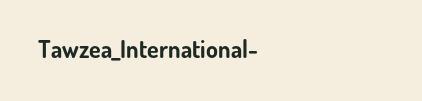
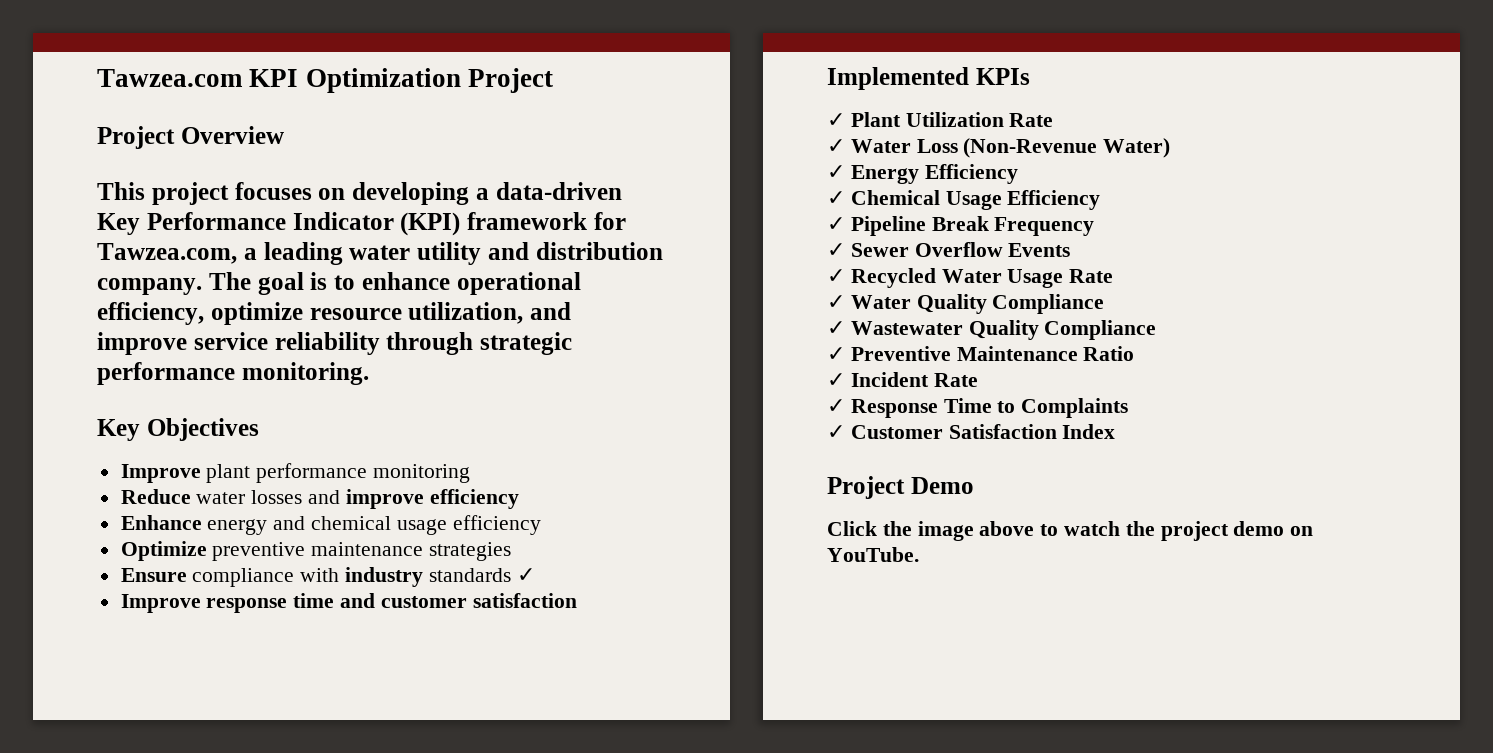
[38,39,258,61] Tawzea_International- -> [97,68,553,93] [97,126,284,149] [97,182,622,205] [97,212,626,236] [97,242,663,265] [97,272,581,295] [97,302,571,325] [97,332,572,355] [97,362,369,385] [97,418,259,441] [120,463,471,483] [120,489,519,509] [120,515,541,535] [120,541,512,561] [120,567,535,587] [120,593,577,613] [827,67,1030,90] [827,112,1054,127] [827,138,1171,158] [827,164,1018,184] [827,190,1101,210] [827,216,1095,236] [827,242,1071,257] [827,268,1114,288] [827,294,1105,314] [827,320,1157,340] [827,346,1135,361] [827,372,978,387] [827,398,1129,418] [827,424,1116,439] [827,476,974,499] [827,521,1314,541] [827,547,919,562] Tawzea.com KPI Optimization Project // Project Overview // This project focuses on developing a data-driven Key Performance Indicator (KPI) framework for Tawzea.com, a leading water utility and distribution company. The goal is to enhance operational efficiency, optimize resource utilization, and improve service reliability through strategic performance monitoring. // Key Objectives // Improve plant performance monitoring // Reduce water losses and improve efficiency // Enhance energy and chemical usage efficiency // Optimize preventive maintenance strategies // Ensure compliance with industry standards ✓ // Improve response time and customer satisfaction // Implemented KPIs // ✓ Plant Utilization Rate // ✓ Water Loss (Non-Revenue Water) // ✓ Energy Efficiency // ✓ Chemical Usage Efficiency // ✓ Pipeline Break Frequency // ✓ Sewer Overflow Events // ✓ Recycled Water Usage Rate // ✓ Water Quality Compliance // ✓ Wastewater Quality Compliance // ✓ Preventive Maintenance Ratio // ✓ Incident Rate // ✓ Response Time to Complaints // ✓ Customer Satisfaction Index // Project Demo // Click the image above to watch the project demo on YouTube.

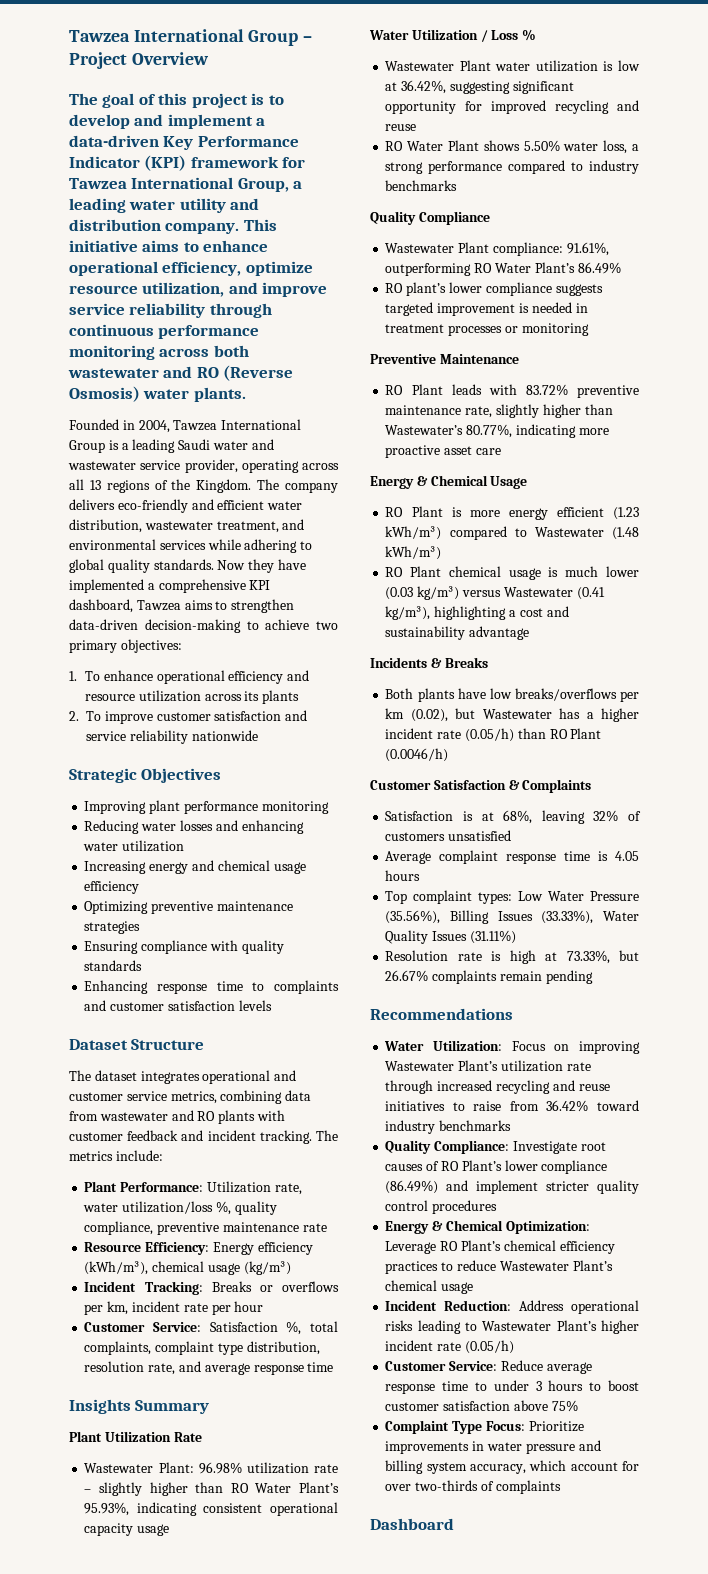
[97,68,553,93] [97,126,284,149] [97,182,469,205] Tawzea.com KPI Optimization Project // Project Overview // This project focuses on developing -> [69,29,313,46] [69,52,209,69] [69,93,284,108] [69,114,253,129] Tawzea International Group – Project Overview // The goal of this project is to develop and implement
[97,243,237,264] Tawzea.com, -> [69,177,289,192] Tawzea International Group,
[208,272,328,295] The goal is -> [243,219,277,231] [69,240,180,252] This initiative aims
[480,332,572,355] [97,362,369,385] [97,419,140,441] strategic performance monitoring. // Key -> [69,324,260,339] [69,345,249,360] [68,365,294,381] [69,386,246,402] [69,419,302,433] [69,439,274,453] [68,459,339,473] [69,479,338,493] [69,499,303,513] [69,519,305,533] [69,539,313,553] [69,559,306,573] [69,579,271,593] [69,599,295,613] [69,619,338,633] [69,639,182,653] [69,670,310,684] [85,690,300,704] [69,710,308,724] [86,730,258,744] [69,768,137,783] continuous performance monitoring across both wastewater and RO (Reverse Osmosis) water plants. // Founded in 2004, Tawzea International Group is a leading Saudi water and wastewater service provider, operating across all 13 regions of the Kingdom. The company delivers eco-friendly and efficient water distribution, wastewater treatment, and environmental services while adhering to global quality standards. Now they have implemented a comprehensive KPI dashboard, Tawzea aims to strengthen data-driven decision-making to achieve two primary objectives: // 1. To enhance operational efficiency and resource utilization across its plants // 2. To improve customer satisfaction and service reliability nationwide // Strategic
[120,464,201,483] Improve -> [84,801,147,814] Improving
[120,489,191,504] Reduce -> [84,820,140,834] Reducing
[345,489,519,509] [120,515,202,530] improve efficiency // Enhance -> [241,820,304,834] [83,840,185,852] [84,861,147,874] enhancing water utilization // Increasing
[120,541,207,561] Optimize -> [84,901,149,914] Optimizing
[120,568,187,582] Ensure -> [84,941,139,954] Ensuring
[345,567,424,587] industry -> [241,940,284,954] quality
[516,568,535,582] [120,593,577,613] [827,67,1030,90] [827,112,1054,127] [827,138,1171,158] [827,164,1018,184] [827,190,1101,210] [827,216,1095,236] [827,242,1071,257] [827,268,1114,288] [827,294,1105,314] [827,320,1157,340] [827,346,1135,361] [827,372,978,387] [827,398,1129,418] [827,424,1116,439] [827,476,974,499] [827,521,1314,541] [827,547,919,562] ✓ // Improve response time and customer satisfaction // Implemented KPIs // ✓ Plant Utilization Rate // ✓ Water Loss (Non-Revenue Water) // ✓ Energy Efficiency // ✓ Chemical Usage Efficiency // ✓ Pipeline Break Frequency // ✓ Sewer Overflow Events // ✓ Recycled Water Usage Rate // ✓ Water Quality Compliance // ✓ Wastewater Quality Compliance // ✓ Preventive Maintenance Ratio // ✓ Incident Rate // ✓ Response Time to Complaints // ✓ Customer Satisfaction Index // Project Demo // Click the image above to watch the project demo on YouTube. -> [84,980,339,994] [84,1000,272,1011] [69,1039,205,1050] [69,1070,297,1084] [69,1090,312,1104] [69,1110,285,1124] [69,1130,339,1144] [69,1150,163,1161] [84,1181,302,1195] [83,1201,277,1215] [84,1221,327,1235] [84,1242,313,1255] [84,1261,291,1275] [84,1281,339,1295] [84,1301,264,1315] [84,1321,338,1335] [84,1341,320,1355] [84,1361,334,1375] [69,1399,210,1414] [69,1431,202,1442] [84,1462,338,1474] [84,1482,339,1496] [84,1502,338,1516] [84,1523,170,1536] [369,29,537,42] [385,60,640,72] [385,80,574,94] [385,100,639,114] [385,124,417,131] [385,140,639,154] [385,160,639,174] [385,180,458,191] [370,211,490,225] [385,242,609,256] [385,262,621,276] [385,282,603,296] [385,302,588,316] [385,323,589,336] [370,354,519,364] [385,384,639,398] [385,404,613,418] [385,424,609,438] [385,445,501,458] [370,475,528,489] [385,506,639,520] [385,526,639,540] [385,546,442,560] [385,566,639,580] [385,586,605,600] [385,606,569,620] [385,626,530,640] [370,657,488,668] [385,688,639,702] [385,708,639,722] [385,728,602,742] [385,748,449,762] [370,779,592,793] [385,810,641,824] [385,830,512,841] [385,850,639,864] [385,870,421,881] [385,890,639,904] [385,910,639,924] [385,930,516,944] [385,950,639,964] [385,970,593,984] [370,1008,513,1020] [384,1040,640,1054] [385,1060,591,1072] [385,1080,610,1094] [385,1100,639,1112] [385,1120,512,1134] [385,1140,606,1154] [385,1160,608,1174] [385,1180,639,1194] [385,1200,498,1214] [385,1220,590,1234] [385,1240,615,1254] [385,1260,613,1274] [385,1280,474,1294] [385,1300,639,1314] [385,1320,639,1334] [385,1340,514,1354] [385,1360,592,1374] [385,1380,639,1394] [385,1400,578,1412] [385,1420,584,1434] [385,1440,601,1454] [385,1460,639,1474] [385,1480,561,1494] [370,1518,454,1530] // Enhancing response time to complaints and customer satisfaction levels // Dataset Structure // The dataset integrates operational and customer service metrics, combining data from wastewater and RO plants with customer feedback and incident tracking. The metrics include: // Plant Performance: Utilization rate, water utilization/loss %, quality compliance, preventive maintenance rate // Resource Efficiency: Energy efficiency (kWh/m³), chemical usage (kg/m³) // Incident Tracking: Breaks or overflows per km, incident rate per hour // Customer Service: Satisfaction %, total complaints, complaint type distribution, resolution rate, and average response time // Insights Summary // Plant Utilization Rate // Wastewater Plant: 96.98% utilization rate – slightly higher than RO Water Plant’s 95.93%, indicating consistent operational capacity usage // Water Utilization / Loss % // Wastewater Plant water utilization is low at 36.42%, suggesting significant opportunity for improved recycling and reuse // RO Water Plant shows 5.50% water loss, a strong performance compared to industry benchmarks // Quality Compliance // Wastewater Plant compliance: 91.61%, outperforming RO Water Plant’s 86.49% // RO plant’s lower compliance suggests targeted improvement is needed in treatment processes or monitoring // Preventive Maintenance // RO Plant leads with 83.72% preventive maintenance rate, slightly higher than Wastewater’s 80.77%, indicating more proactive asset care // Energy & Chemical Usage // RO Plant is more energy efficient (1.23 kWh/m³) compared to Wastewater (1.48 kWh/m³) // RO Plant chemical usage is much lower (0.03 kg/m³) versus Wastewater (0.41 kg/m³), highlighting a cost and sustainability advantage // Incidents & Breaks // Both plants have low breaks/overflows per km (0.02), but Wastewater has a higher incident rate (0.05/h) than RO Plant (0.0046/h) // Customer Satisfaction & Complaints // Satisfaction is at 68%, leaving 32% of customers unsatisfied // Average complaint response time is 4.05 hours // Top complaint types: Low Water Pressure (35.56%), Billing Issues (33.33%), Water Quality Issues (31.11%) // Resolution rate is high at 73.33%, but 26.67% complaints remain pending // Recommendations // Water Utilization: Focus on improving Wastewater Plant’s utilization rate through increased recycling and reuse initiatives to raise from 36.42% toward industry benchmarks // Quality Compliance: Investigate root causes of RO Plant’s lower compliance (86.49%) and implement stricter quality control procedures // Energy & Chemical Optimization: Leverage RO Plant’s chemical efficiency practices to reduce Wastewater Plant’s chemical usage // Incident Reduction: Address operational risks leading to Wastewater Plant’s higher incident rate (0.05/h) // Customer Service: Reduce average response time to under 3 hours to boost customer satisfaction above 75% // Complaint Type Focus: Prioritize improvements in water pressure and billing system accuracy, which account for over two-thirds of complaints // Dashboard

